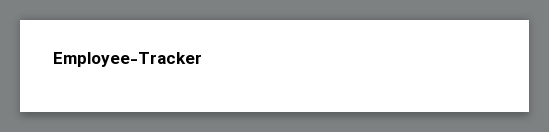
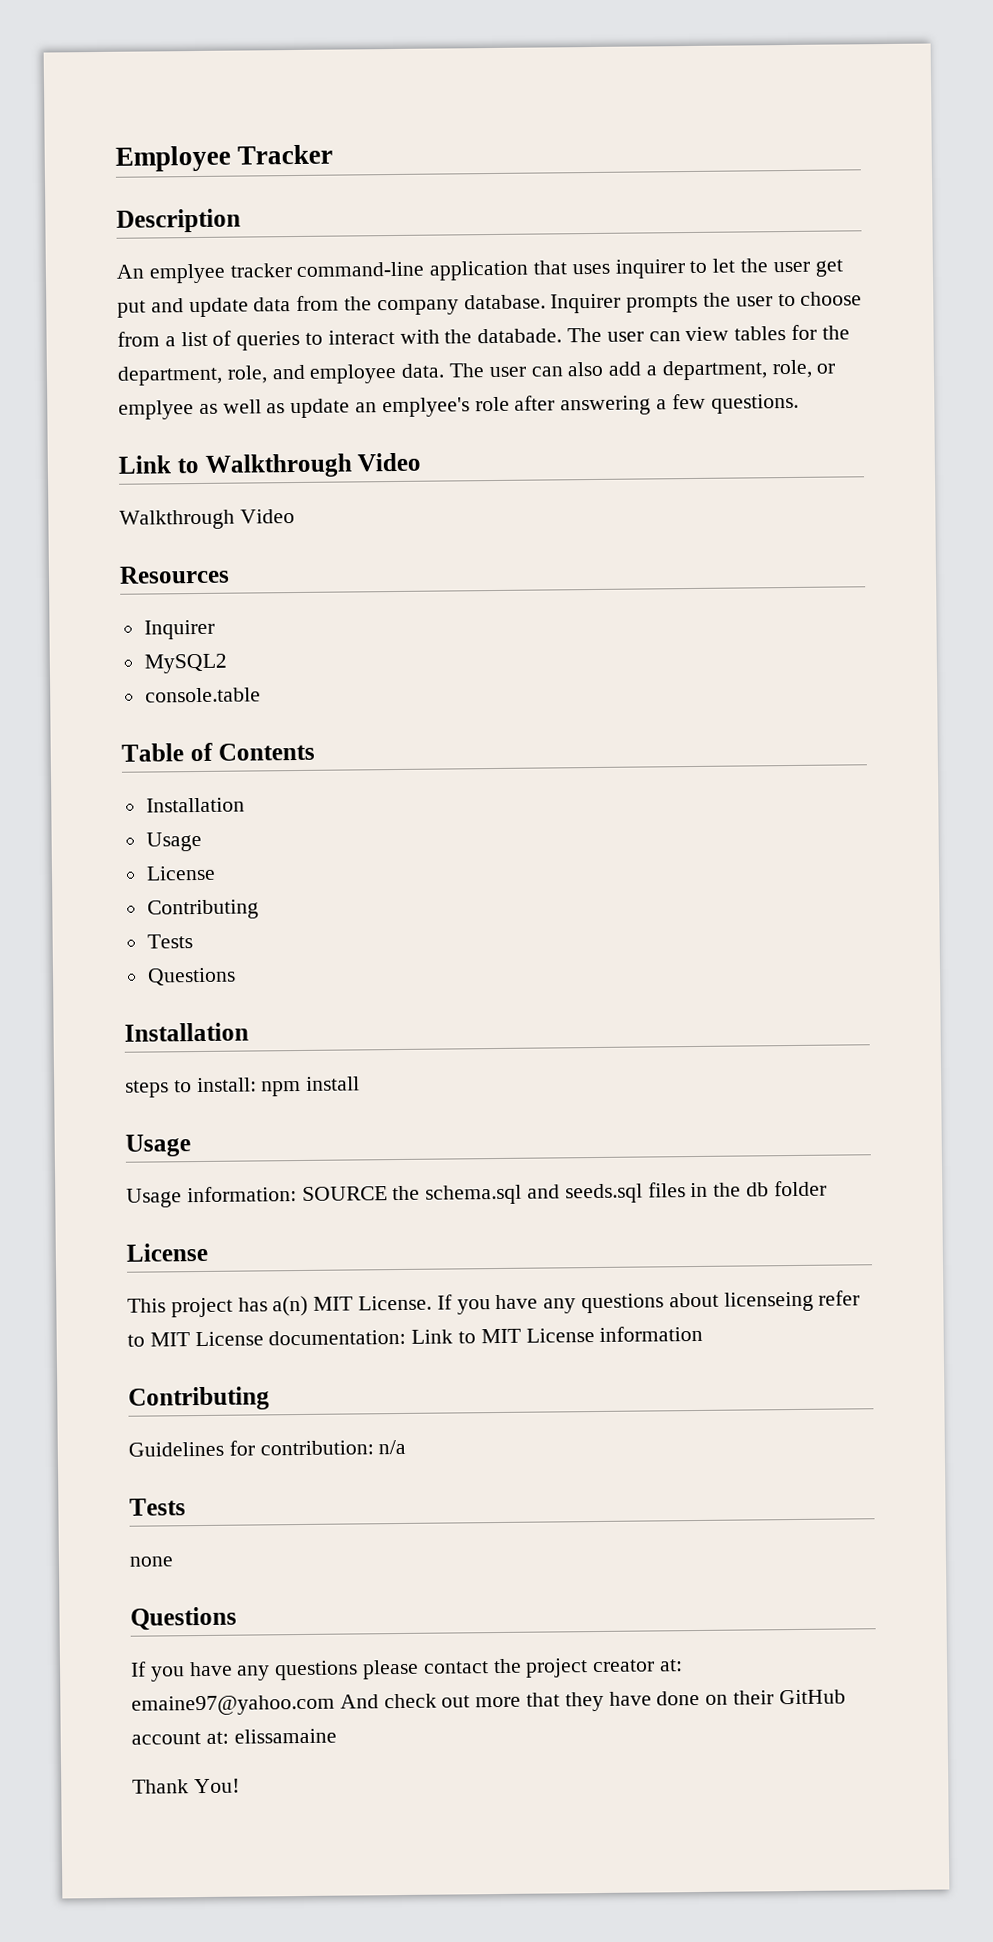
[53,52,202,67] Employee-Tracker -> [115,144,334,172] [116,208,241,233] [116,258,843,284] [117,291,863,318] [117,324,850,351] [117,359,836,386] [118,393,799,420] [118,452,422,478] [119,509,295,530] [119,565,230,584] [143,619,215,640] [143,653,227,674] [144,687,261,703] [121,742,315,762] [145,797,245,813] [145,831,202,852] [145,865,216,881] [146,899,259,920] [146,934,193,949] [146,967,236,986] [124,1022,249,1042] [125,1076,361,1098] [125,1134,191,1157] [126,1180,827,1208] [126,1242,208,1262] [127,1290,861,1318] [127,1325,704,1347] [128,1386,270,1411] [128,1439,407,1457] [129,1498,186,1516] [129,1556,174,1567] [130,1606,237,1631] [130,1658,684,1682] [131,1689,846,1716] [131,1728,337,1745] [132,1778,240,1794] Employee Tracker // Description // An emplyee tracker command-line application that uses inquirer to let the user get put and update data from the company database. Inquirer prompts the user to choose from a list of queries to interact with the databade. The user can view tables for the department, role, and employee data. The user can also add a department, role, or emplyee as well as update an emplyee's role after answering a few questions. // Link to Walkthrough Video // Walkthrough Video // Resources // Inquirer // MySQL2 // console.table // Table of Contents // Installation // Usage // License // Contributing // Tests // Questions // Installation // steps to install: npm install // Usage // Usage information: SOURCE the schema.sql and seeds.sql files in the db folder // License // This project has a(n) MIT License. If you have any questions about licenseing refer to MIT License documentation: Link to MIT License information // Contributing // Guidelines for contribution: n/a // Tests // none // Questions // If you have any questions please contact the project creator at: emaine97@yahoo.com And check out more that they have done on their GitHub account at: elissamaine // Thank You!

